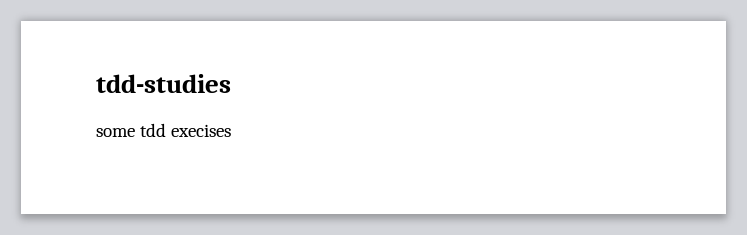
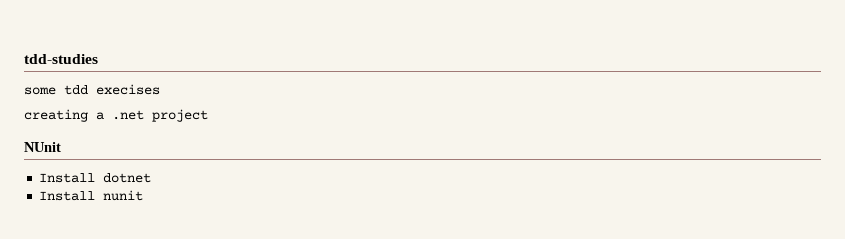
(232, 130) none -> [24,109,208,122] [24,142,61,152] [39,173,152,183] [39,190,144,201] // creating a .net project // NUnit // Install dotnet // Install nunit

